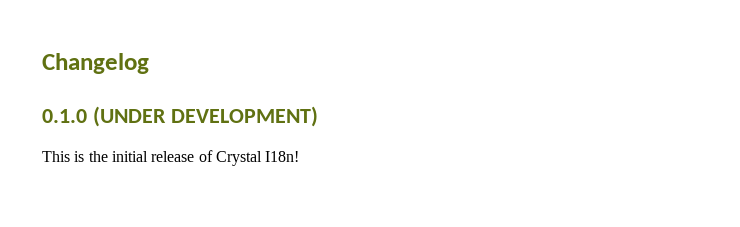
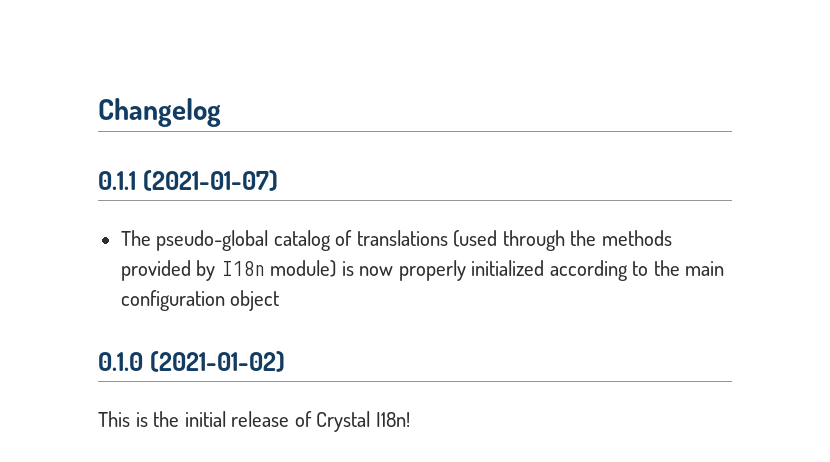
(149, 63) none -> [98,170,278,191] [120,230,672,251] [120,260,725,281] [120,290,280,311] // 0.1.1 (2021-01-07) // The pseudo-global catalog of translations (used through the methods provided by I18n module) is now properly initialized according to the main configuration object
[92,106,318,127] (UNDER DEVELOPMENT) -> [149,351,285,372] (2021-01-02)

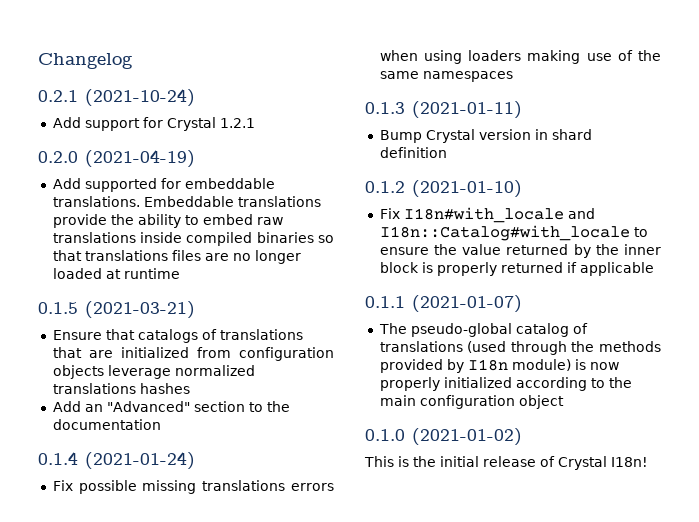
(221, 112) none -> [38,89,195,107] [52,117,255,131] [38,150,195,168] [52,178,275,192] [52,196,321,207] [52,214,283,228] [52,232,334,246] [52,250,301,264] [52,268,180,279] [38,301,195,319] [52,329,303,343] [52,347,334,361] [52,365,255,379] [52,383,190,394] [52,401,290,412] [52,419,161,430] [38,452,195,470] [52,480,334,494] [379,50,661,64] [379,71,513,82] [365,101,522,119] [379,129,592,143] [379,147,447,158] [365,180,522,198] [379,207,595,223] [379,225,648,241] [379,244,661,258] [379,262,654,276] // 0.2.1 (2021-10-24) // Add support for Crystal 1.2.1 // 0.2.0 (2021-04-19) // Add supported for embeddable translations. Embeddable translations provide the ability to embed raw translations inside compiled binaries so that translations files are no longer loaded at runtime // 0.1.5 (2021-03-21) // Ensure that catalogs of translations that are initialized from configuration objects leverage normalized translations hashes // Add an "Advanced" section to the documentation // 0.1.4 (2021-01-24) // Fix possible missing translations errors when using loaders making use of the same namespaces // 0.1.3 (2021-01-11) // Bump Crystal version in shard definition // 0.1.2 (2021-01-10) // Fix I18n#with_locale and I18n::Catalog#with_locale to ensure the value returned by the inner block is properly returned if applicable

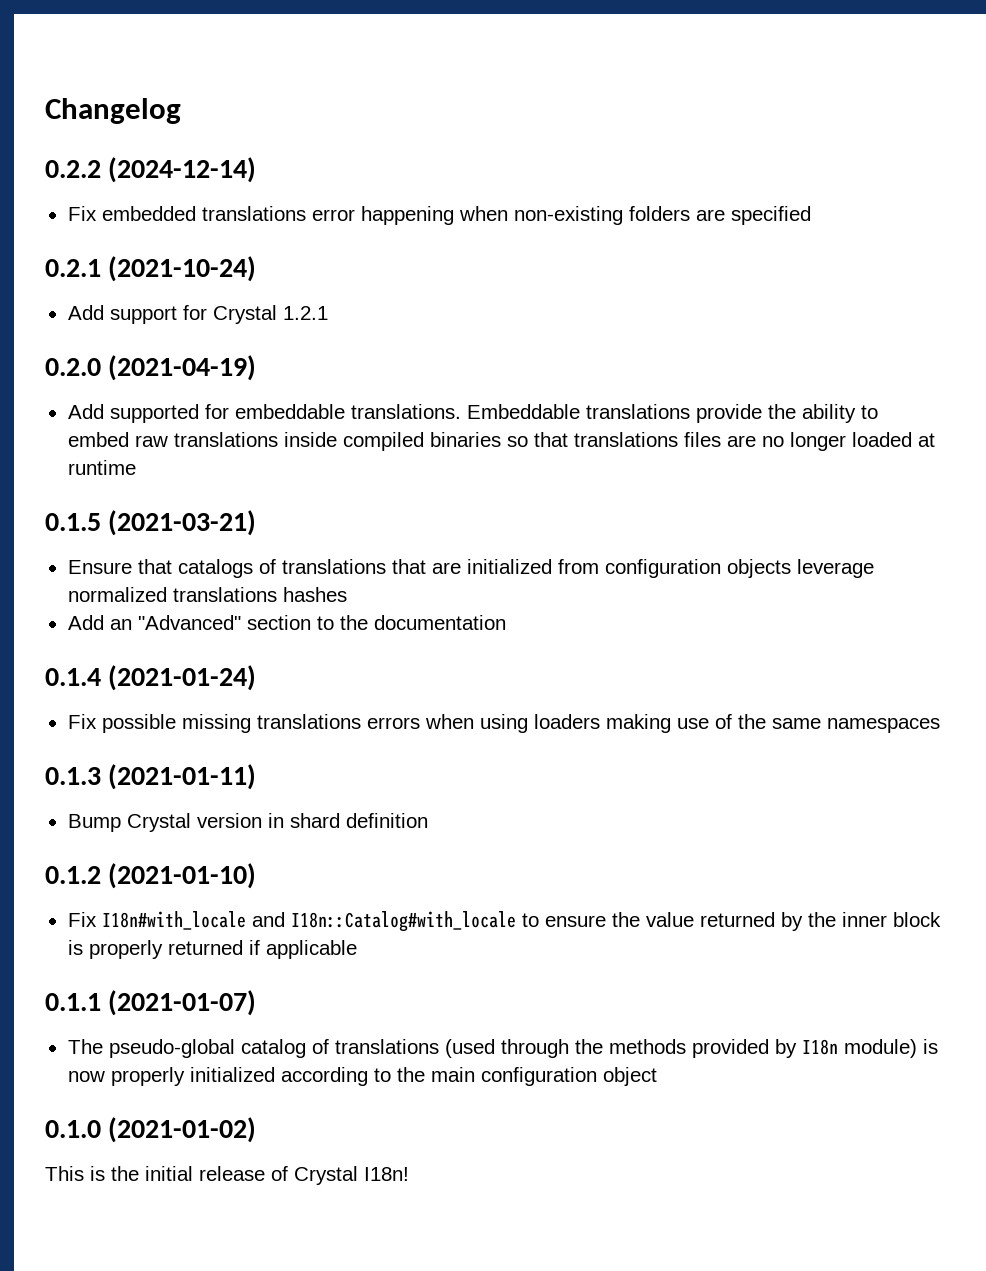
(133, 61) none -> [45,157,257,183] [67,206,811,225] // 0.2.2 (2024-12-14) // Fix embedded translations error happening when non-existing folders are specified

